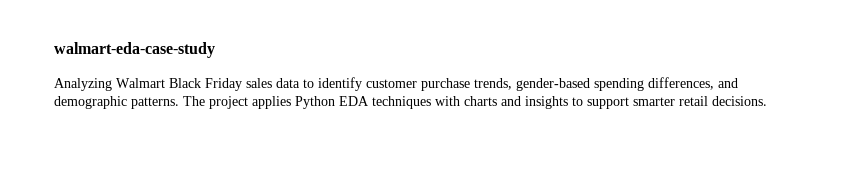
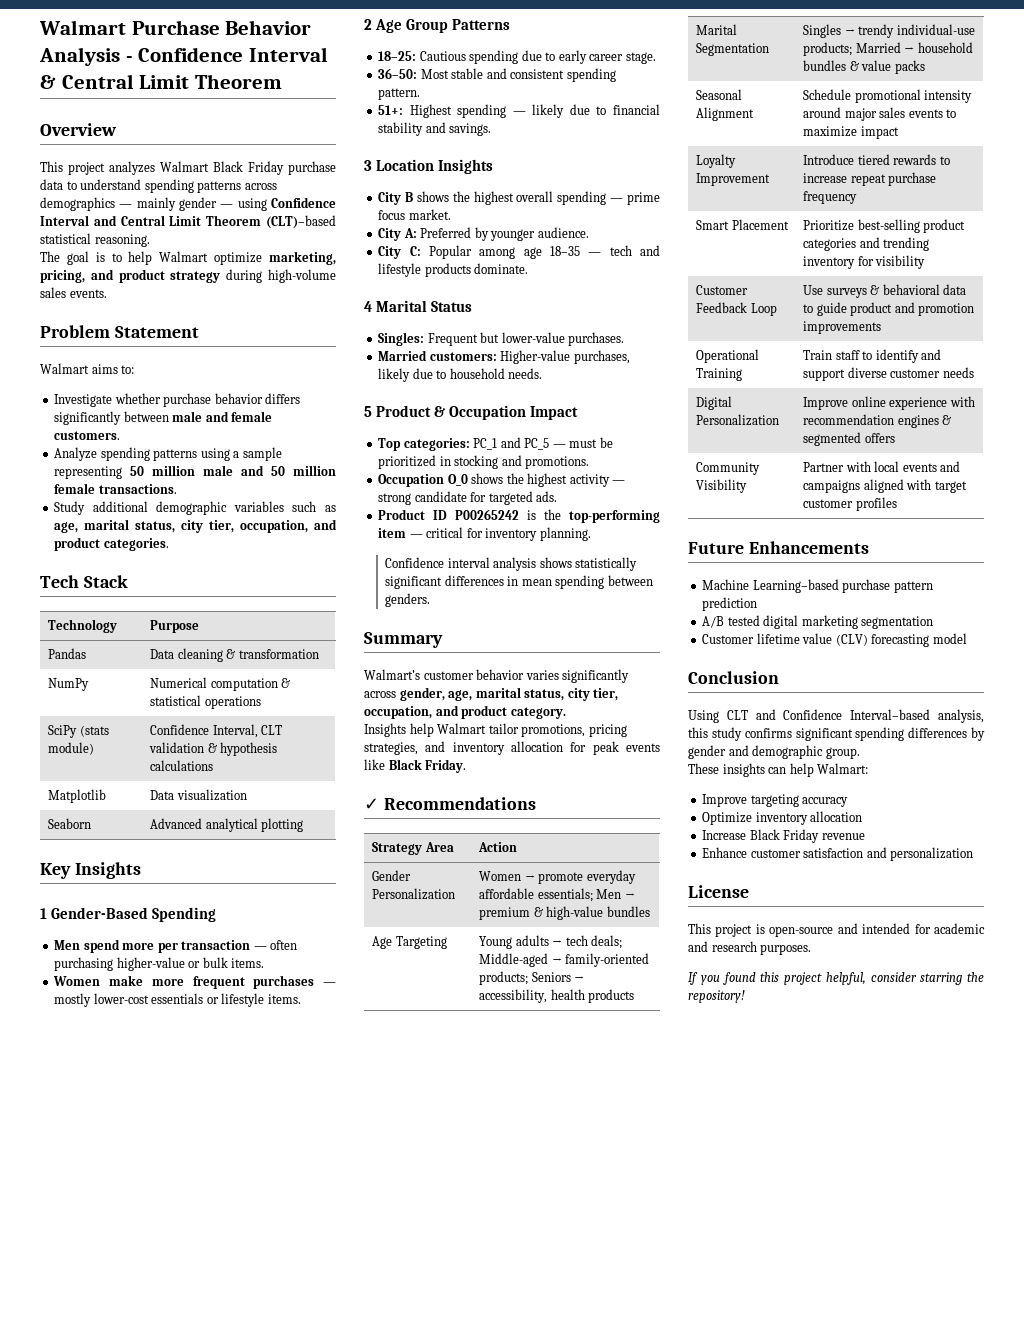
[54,42,215,58] [54,78,112,91] walmart-eda-case-study // Analyzing -> [39,20,312,35] [39,47,328,66] [40,74,282,89] [40,123,117,136] [40,161,155,175] Walmart Purchase Behavior Analysis - Confidence Interval & Central Limit Theorem // Overview // This project analyzes
[246,77,738,91] [54,96,767,109] sales data to identify customer purchase trends, gender-based spending differences, and demographic patterns. The project applies Python EDA techniques with charts and insights to support smarter retail decisions. -> [288,161,336,175] [40,179,277,193] [40,197,336,211] [40,215,336,229] [40,233,150,247] [40,251,336,265] [40,269,336,283] [40,287,107,298] [40,325,199,338] [40,363,135,374] [54,393,301,407] [54,411,273,425] [54,431,121,440] [54,447,282,461] [54,465,336,479] [54,483,177,494] [54,501,336,515] [54,519,337,533] [54,537,169,551] [40,575,128,588] [48,619,118,633] [150,620,200,633] [48,648,87,659] [150,648,319,662] [48,678,90,691] [150,677,291,691] [150,695,261,709] [48,725,109,738] [48,742,95,755] [150,724,283,738] [149,742,278,756] [150,760,214,771] [48,789,107,803] [150,789,247,801] [48,818,92,829] [150,818,304,832] [40,862,141,879] [40,907,217,922] [54,939,298,953] [54,957,265,971] [53,975,336,989] [54,993,301,1007] [364,19,511,33] [378,50,656,64] [378,68,616,82] [378,88,421,100] [378,104,660,118] [378,122,492,136] [364,159,494,174] [378,191,660,205] [378,209,451,220] [378,227,589,241] [378,245,660,259] [378,263,529,277] [364,300,473,312] [378,332,625,346] [378,350,630,364] [378,368,543,382] [364,405,579,420] [378,437,613,451] [378,455,590,469] [378,473,626,487] [378,491,558,505] [378,509,660,523] [378,527,591,541] [385,557,638,571] [385,575,653,589] [385,593,431,607] [364,632,443,648] [364,669,630,683] [364,687,619,701] [364,705,566,719] [364,723,627,737] [364,741,660,755] [364,759,467,773] [364,797,536,810] [372,842,454,855] [478,842,518,852] [372,870,412,881] [372,888,456,900] [479,870,636,884] [479,888,635,902] [479,906,650,920] [372,936,447,949] [479,935,623,949] [479,953,650,967] [479,971,585,985] [479,989,635,1003] [696,24,738,35] [696,43,770,56] [803,24,975,38] [803,42,973,56] [803,60,925,74] [696,89,743,100] [696,107,755,121] [803,89,973,103] [803,107,957,121] [803,126,899,139] [696,154,737,168] [696,173,771,186] [803,154,950,165] [803,172,937,186] [803,191,858,204] [696,219,789,230] [803,219,966,233] [803,237,930,251] [803,255,926,269] [696,285,749,295] [696,302,777,316] [803,284,967,298] [803,302,975,316] [803,321,882,334] [696,349,760,363] [696,368,743,381] [803,349,942,363] [803,367,974,381] [696,396,733,410] [696,414,780,426] [803,396,975,410] [803,414,952,428] [803,432,895,446] [696,462,761,475] [696,479,748,493] [803,461,961,472] [803,479,967,493] [803,497,897,511] [688,541,869,554] [702,579,933,593] [702,597,758,611] [702,615,934,629] [702,633,967,647] [688,671,779,684] [688,709,984,723] [688,727,985,741] [688,745,860,759] [688,763,869,777] [702,794,849,807] [702,811,863,825] [702,829,865,843] [702,847,974,861] [688,885,749,898] [688,923,985,937] [688,941,812,955] [688,972,984,985] [688,990,745,1003] purchase data to understand spending patterns across demographics — mainly gender — using Confidence Interval and Central Limit Theorem (CLT)–based statistical reasoning. // The goal is to help Walmart optimize marketing, pricing, and product strategy during high-volume sales events. // Problem Statement // Walmart aims to: // Investigate whether purchase behavior differs significantly between male and female customers. // Analyze spending patterns using a sample representing 50 million male and 50 million female transactions. // Study additional demographic variables such as age, marital status, city tier, occupation, and product categories. // Tech Stack // Technology | Purpose // Pandas | Data cleaning & transformation // NumPy | Numerical computation & statistical operations // SciPy (stats module) | Confidence Interval, CLT validation & hypothesis calculations // Matplotlib | Data visualization // Seaborn | Advanced analytical plotting // Key Insights // 1 Gender-Based Spending // Men spend more per transaction — often purchasing higher-value or bulk items. // Women make more frequent purchases — mostly lower-cost essentials or lifestyle items. // 2 Age Group Patterns // 18–25: Cautious spending due to early career stage. // 36–50: Most stable and consistent spending pattern. // 51+: Highest spending — likely due to financial stability and savings. // 3 Location Insights // City B shows the highest overall spending — prime focus market. // City A: Preferred by younger audience. // City C: Popular among age 18–35 — tech and lifestyle products dominate. // 4 Marital Status // Singles: Frequent but lower-value purchases. // Married customers: Higher-value purchases, likely due to household needs. // 5 Product & Occupation Impact // Top categories: PC_1 and PC_5 — must be prioritized in stocking and promotions. // Occupation O_0 shows the highest activity — strong candidate for targeted ads. // Product ID P00265242 is the top-performing item — critical for inventory planning. // Confidence interval analysis shows statistically significant differences in mean spending between genders. // Summary // Walmart’s customer behavior varies significantly across gender, age, marital status, city tier, occupation, and product category. // Insights help Walmart tailor promotions, pricing strategies, and inventory allocation for peak events like Black Friday. // ✓ Recommendations // Strategy Area | Action // Gender Personalization | Women → promote everyday affordable essentials; Men → premium & high-value bundles // Age Targeting | Young adults → tech deals; Middle-aged → family-oriented products; Seniors → accessibility, health products // Marital Segmentation | Singles → trendy individual-use products; Married → household bundles & value packs // Seasonal Alignment | Schedule promotional intensity around major sales events to maximize impact // Loyalty Improvement | Introduce tiered rewards to increase repeat purchase frequency // Smart Placement | Prioritize best-selling product categories and trending inventory for visibility // Customer Feedback Loop | Use surveys & behavioral data to guide product and promotion improvements // Operational Training | Train staff to identify and support diverse customer needs // Digital Personalization | Improve online experience with recommendation engines & segmented offers // Community Visibility | Partner with local events and campaigns aligned with target customer profiles // Future Enhancements // Machine Learning–based purchase pattern prediction // A/B tested digital marketing segmentation // Customer lifetime value (CLV) forecasting model // Conclusion // Using CLT and Confidence Interval–based analysis, this study confirms significant spending differences by gender and demographic group. // These insights can help Walmart: // Improve targeting accuracy // Optimize inventory allocation // Increase Black Friday revenue // Enhance customer satisfaction and personalization // License // This project is open-source and intended for academic and research purposes. // If you found this project helpful, consider starring the repository!

